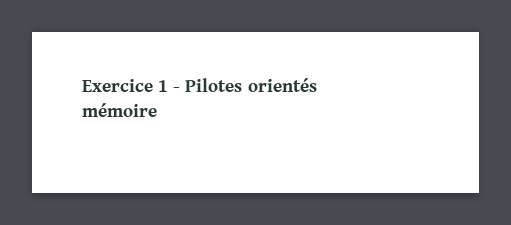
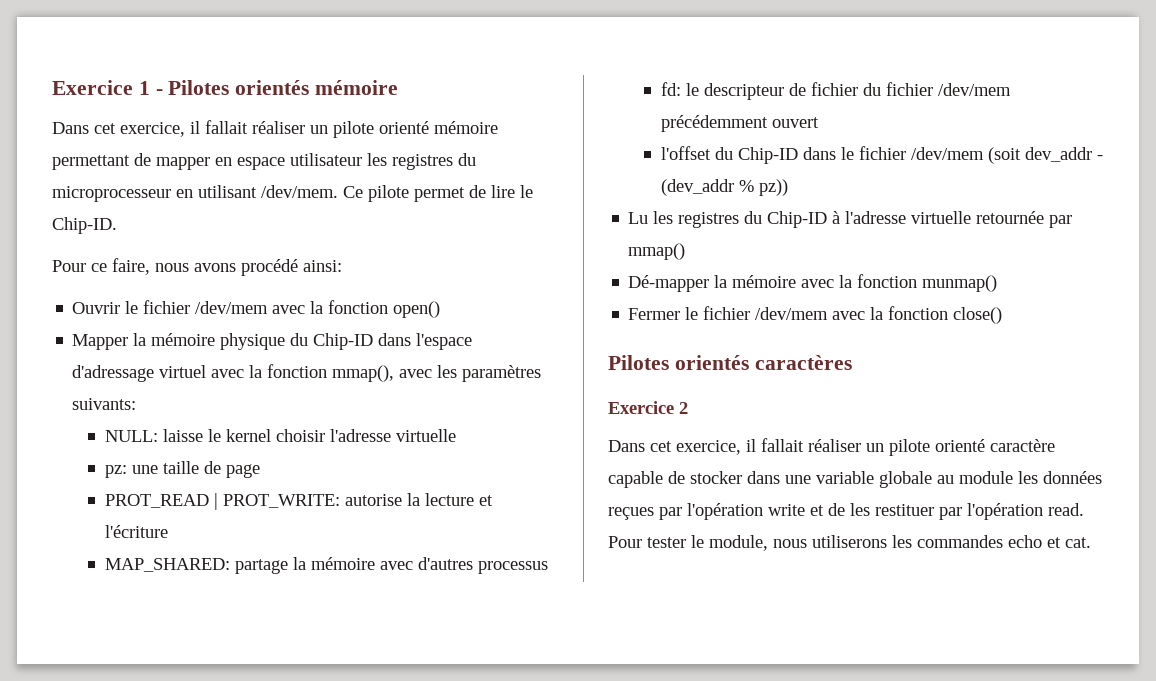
(157, 110) none -> [52,120,498,138] [52,153,476,170] [52,185,533,202] [52,217,117,234] [52,258,342,276] [72,300,441,318] [72,333,473,350] [72,364,542,382] [72,398,137,410] [105,429,457,442] [105,461,261,478] [105,493,494,510] [105,525,169,538] [105,557,549,574] [661,82,1012,100] [661,115,820,132] [661,146,1104,164] [661,179,789,196] [628,211,1073,228] [628,243,686,260] [628,274,998,292] [628,306,1003,324] [608,355,852,370] [608,401,688,414] [608,438,1055,456] [608,471,1102,488] [608,503,1084,520] [608,535,1091,551] // Dans cet exercice, il fallait réaliser un pilote orienté mémoire permettant de mapper en espace utilisateur les registres du microprocesseur en utilisant /dev/mem. Ce pilote permet de lire le Chip-ID. // Pour ce faire, nous avons procédé ainsi: // Ouvrir le fichier /dev/mem avec la fonction open() // Mapper la mémoire physique du Chip-ID dans l'espace d'adressage virtuel avec la fonction mmap(), avec les paramètres suivants: // NULL: laisse le kernel choisir l'adresse virtuelle // pz: une taille de page // PROT_READ | PROT_WRITE: autorise la lecture et l'écriture // MAP_SHARED: partage la mémoire avec d'autres processus // fd: le descripteur de fichier du fichier /dev/mem précédemment ouvert // l'offset du Chip-ID dans le fichier /dev/mem (soit dev_addr - (dev_addr % pz)) // Lu les registres du Chip-ID à l'adresse virtuelle retournée par mmap() // Dé-mapper la mémoire avec la fonction munmap() // Fermer le fichier /dev/mem avec la fonction close() // Pilotes orientés caractères // Exercice 2 // Dans cet exercice, il fallait réaliser un pilote orienté caractère capable de stocker dans une variable globale au module les données reçues par l'opération write et de les restituer par l'opération read. Pour tester le module, nous utiliserons les commandes echo et cat.

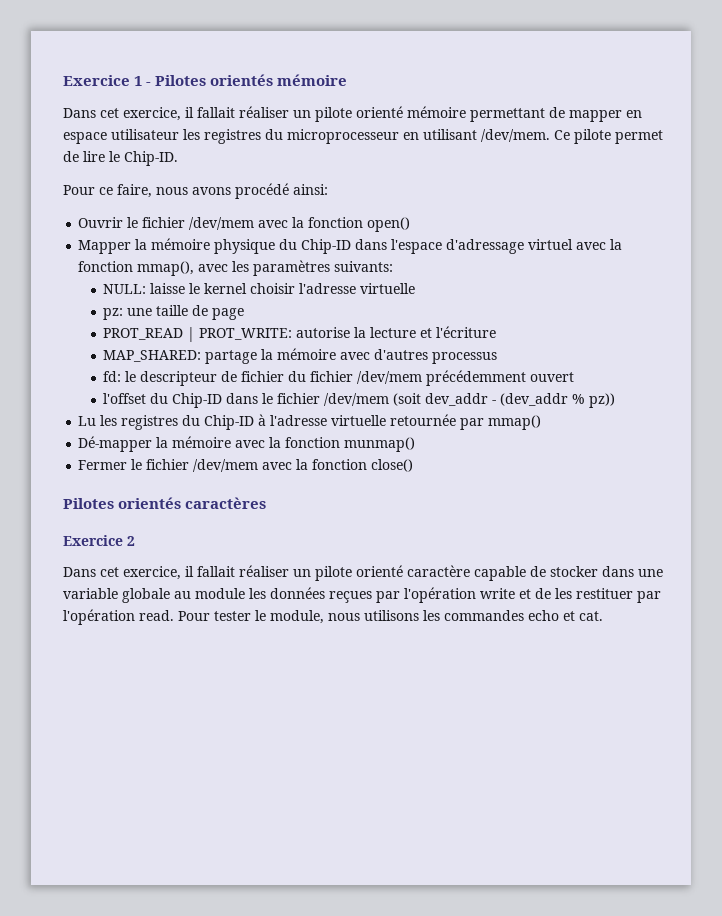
[812,535,887,548] utiliserons -> [364,610,419,621] utilisons

